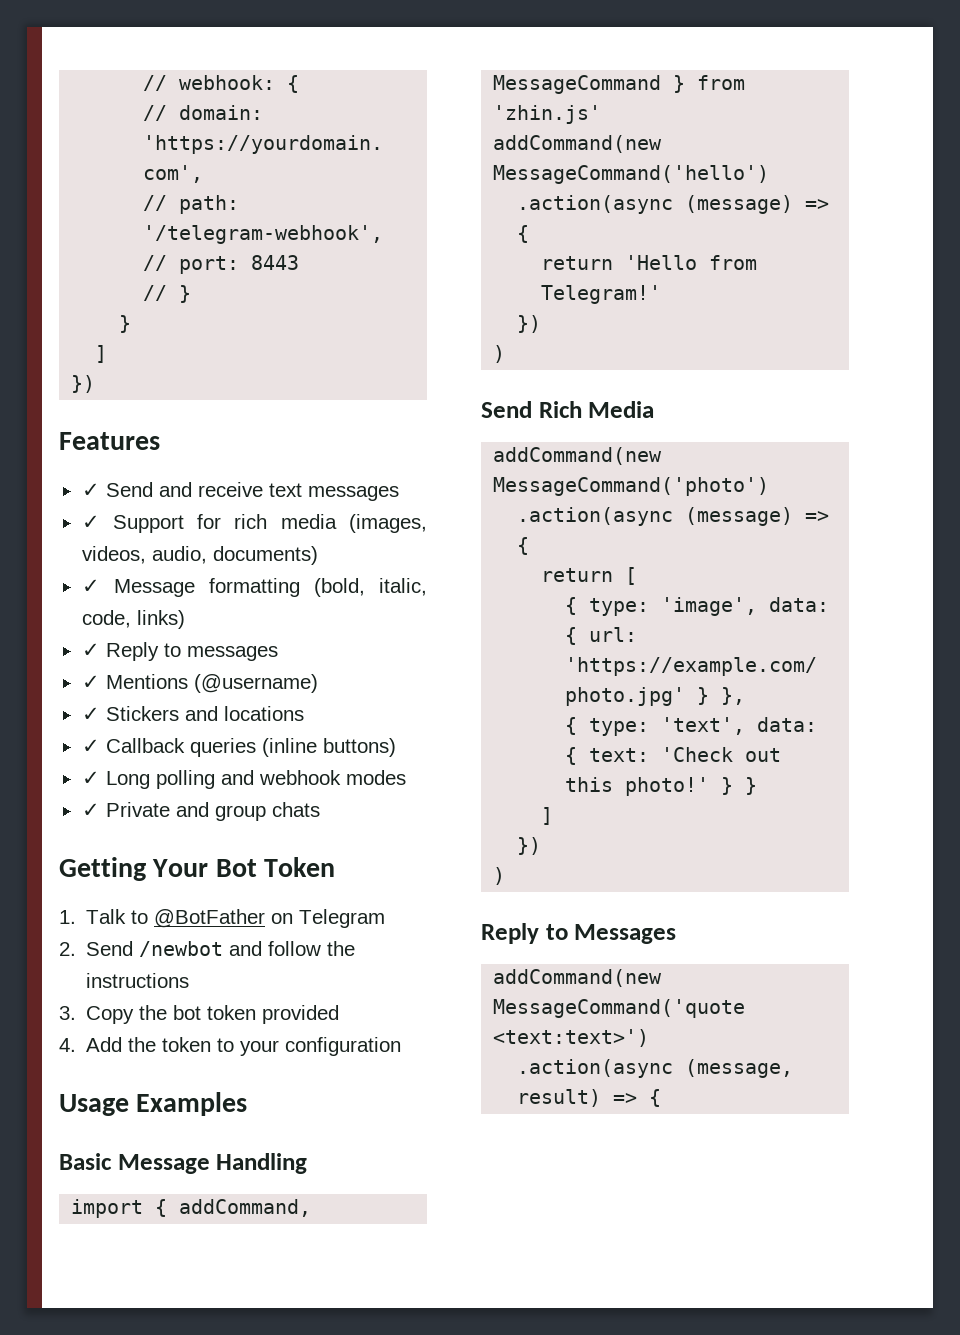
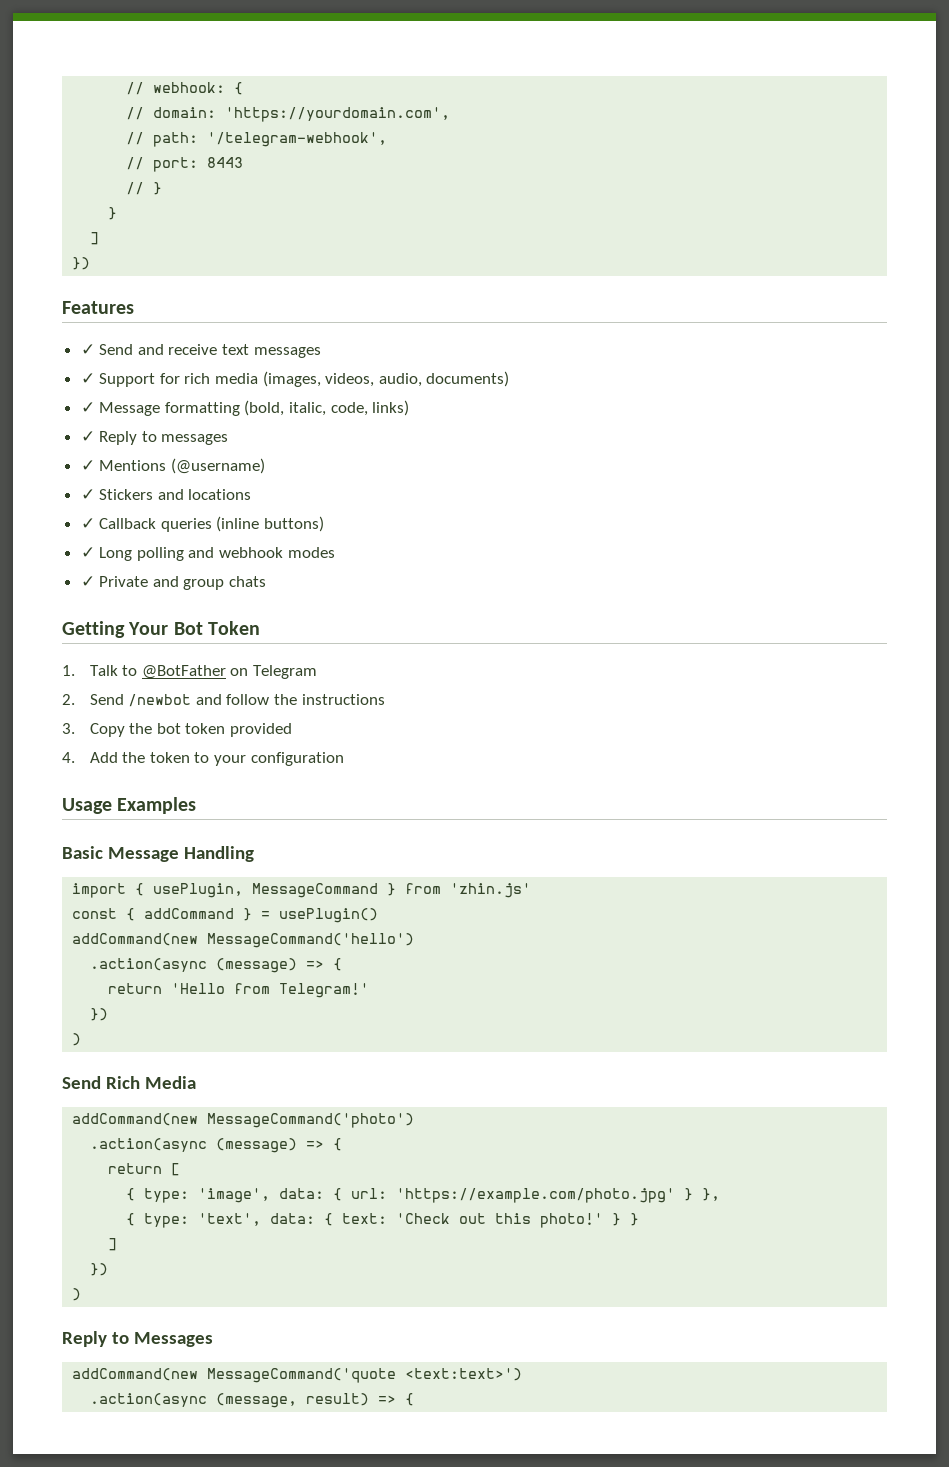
[179,1199,312,1217] addCommand, -> [153,883,244,898] usePlugin,
(602, 114) none -> [72,908,379,923] // const { addCommand } = usePlugin()

